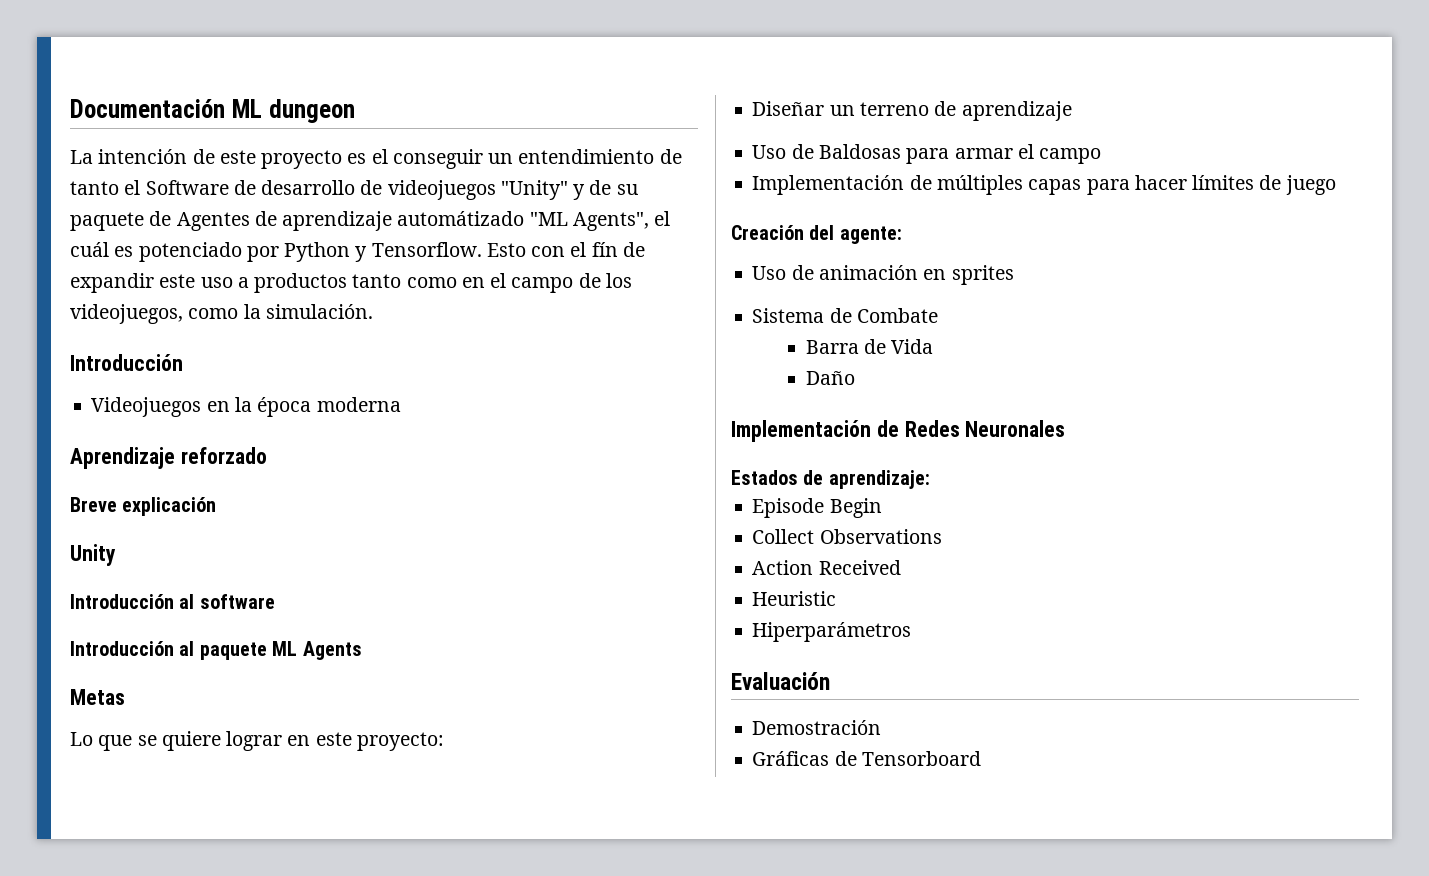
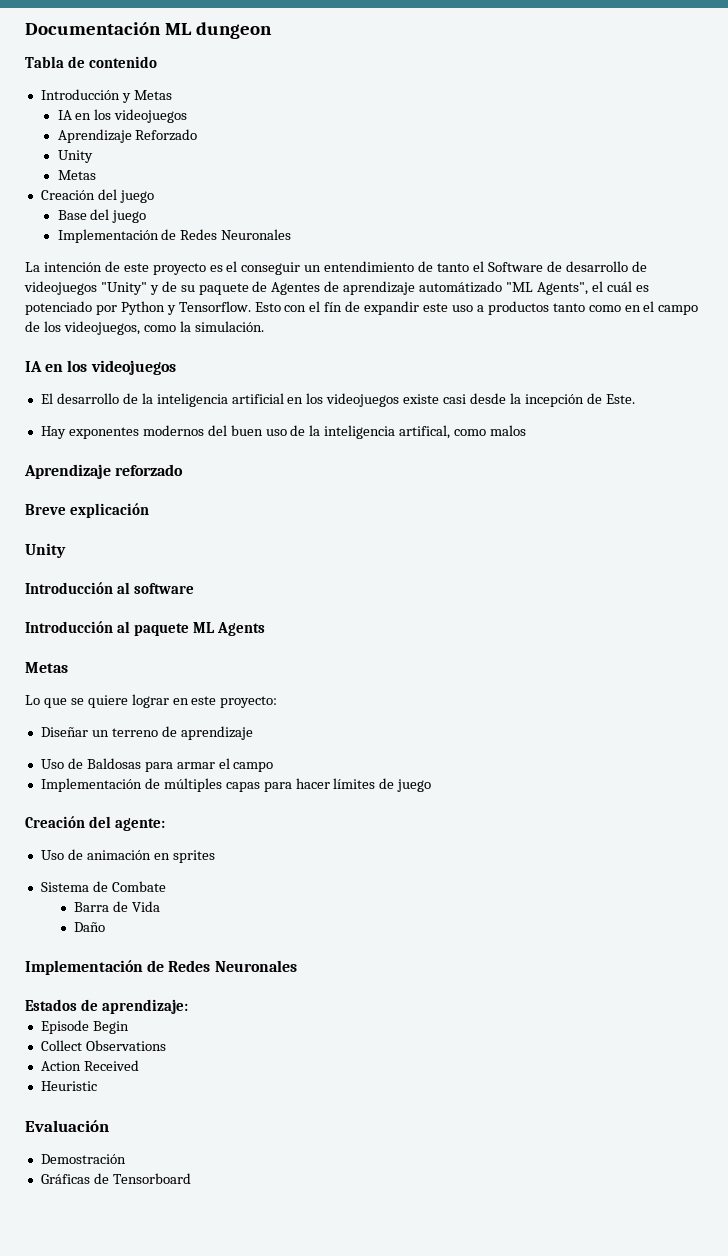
(355, 111) none -> [25,56,157,68] [40,89,172,103] [57,109,188,123] [57,129,198,143] [57,150,93,163] [57,170,96,180] [40,189,154,203] [57,209,147,223] [57,229,292,243] // Tabla de contenido // Introducción y Metas // IA en los videojuegos // Aprendizaje Reforzado // Unity // Metas // Creación del juego // Base del juego // Implementación de Redes Neuronales
[70,354,183,371] [91,397,401,417] Introducción // Videojuegos en la época moderna -> [25,360,176,375] [40,393,635,407] [40,425,527,439] IA en los videojuegos // El desarrollo de la inteligencia artificial en los videojuegos existe casi desde la incepción de Este. // Hay exponentes modernos del buen uso de la inteligencia artifical, como malos
[752,622,912,642] // Hiperparámetros -> (97, 1086) none

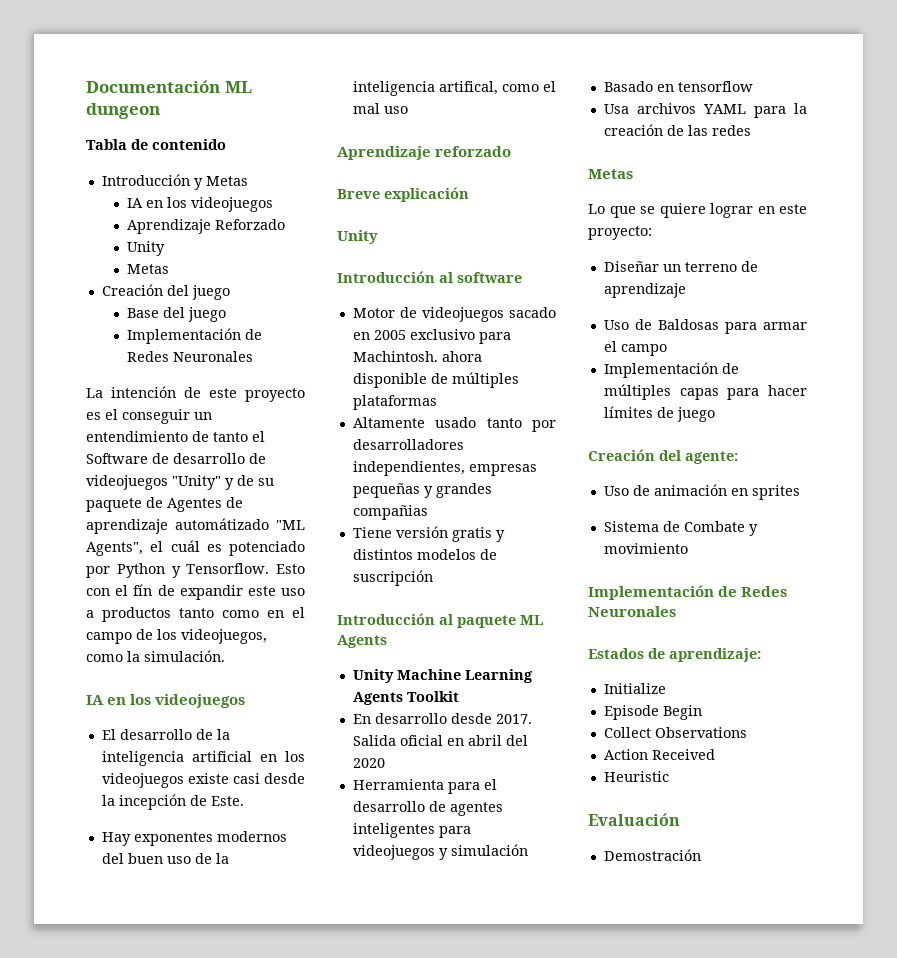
[490,425,527,436] malos -> [543,81,556,92] [352,103,408,114] el mal uso
(194, 588) none -> [352,307,556,322] [352,329,511,344] [352,351,482,362] [352,372,519,388] [352,395,437,410] [352,417,556,432] [352,439,464,450] [352,461,537,476] [352,483,492,498] [352,505,428,520] [352,526,505,542] [352,549,497,560] [352,570,433,586] // Motor de videojuegos sacado en 2005 exclusivo para Machintosh. ahora disponible de múltiples plataformas // Altamente usado tanto por desarrolladores independientes, empresas pequeñas y grandes compañias // Tiene versión gratis y distintos modelos de suscripción
(265, 629) none -> [352,669,533,683] [352,691,459,705] [352,713,532,724] [352,735,528,746] [352,758,385,768] [352,779,497,794] [352,801,503,816] [352,823,471,838] [352,844,528,860] [603,81,753,92] [603,103,807,118] [603,124,751,136] // Unity Machine Learning Agents Toolkit // En desarrollo desde 2017. Salida oficial en abril del 2020 // Herramienta para el desarrollo de agentes inteligentes para videojuegos y simulación // Basado en tensorflow // Usa archivos YAML para la creación de las redes
[74,901,160,912] [74,922,106,932] // Barra de Vida // Daño -> [748,524,758,536] [603,543,688,554] y movimiento
(188, 1006) none -> [603,683,666,694] // Initialize
[40,1173,191,1184] // Gráficas de Tensorboard -> (701, 855) none

